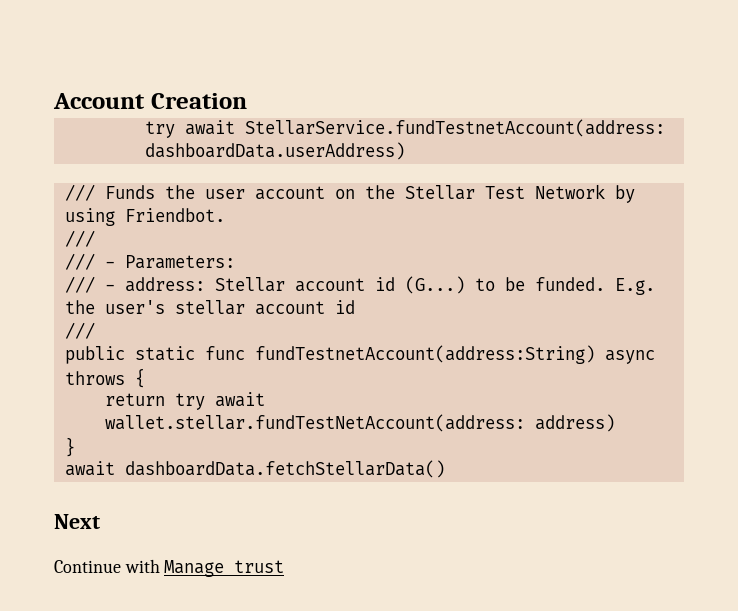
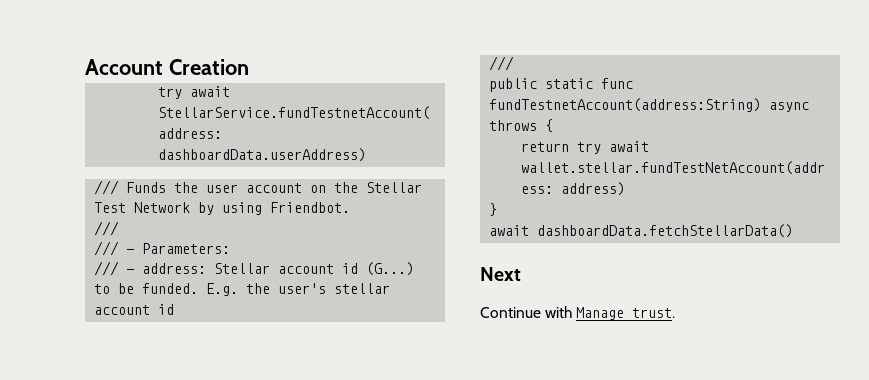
[234,560,285,573] trust -> [632,308,676,318] trust.

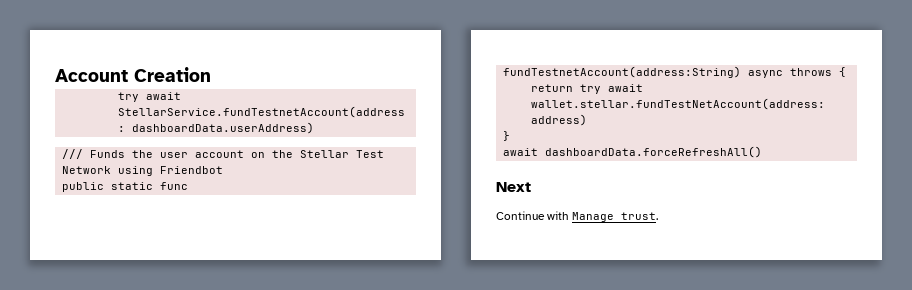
[198,202,351,215] [94,221,120,236] [94,241,231,256] [94,261,415,276] [94,283,391,296] [94,304,175,315] [489,56,515,71] by using Friendbot. // /// // /// - Parameters: // /// - address: Stellar account id (G...) to be funded. E.g. the user's stellar account id // /// -> [118,166,224,176] using Friendbot
[537,224,794,238] dashboardData.fetchStellarData() -> [545,146,763,158] dashboardData.forceRefreshAll()

